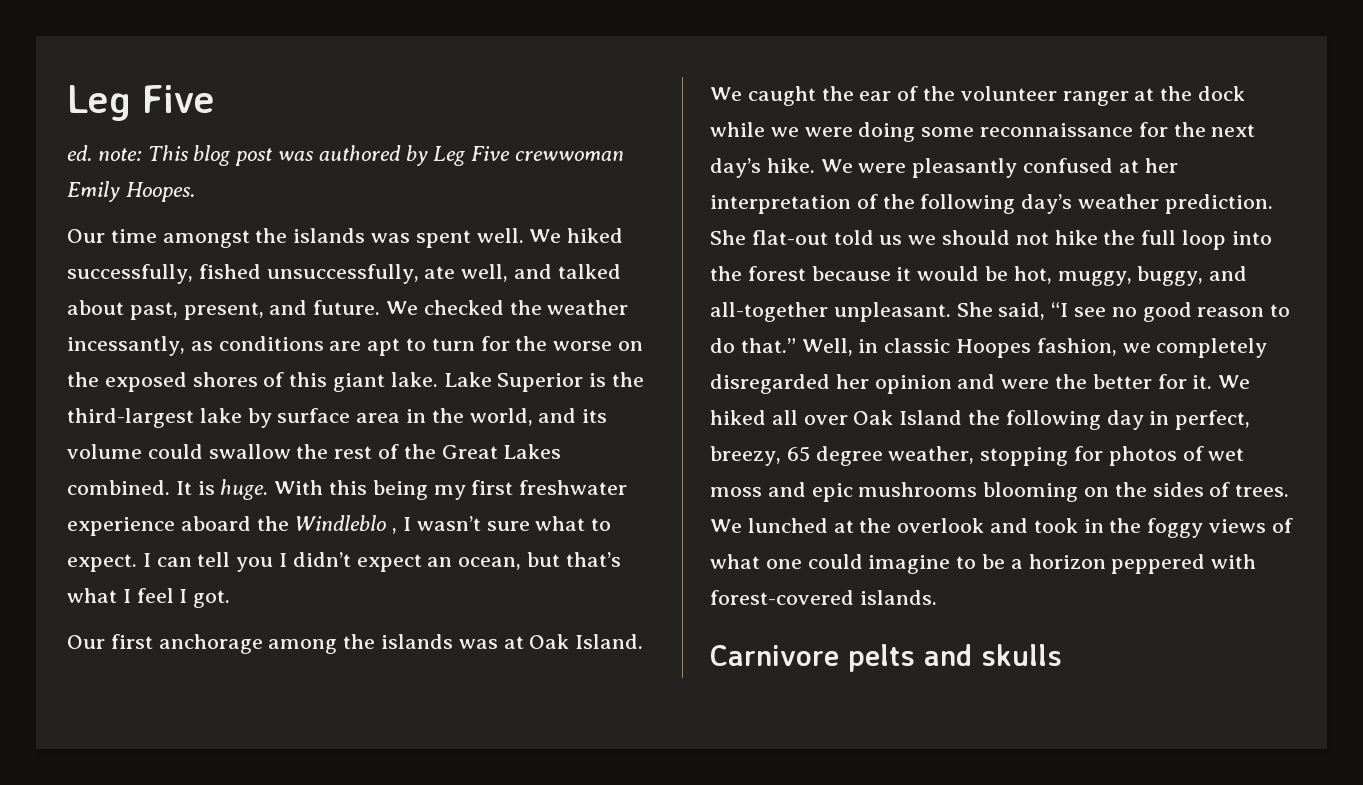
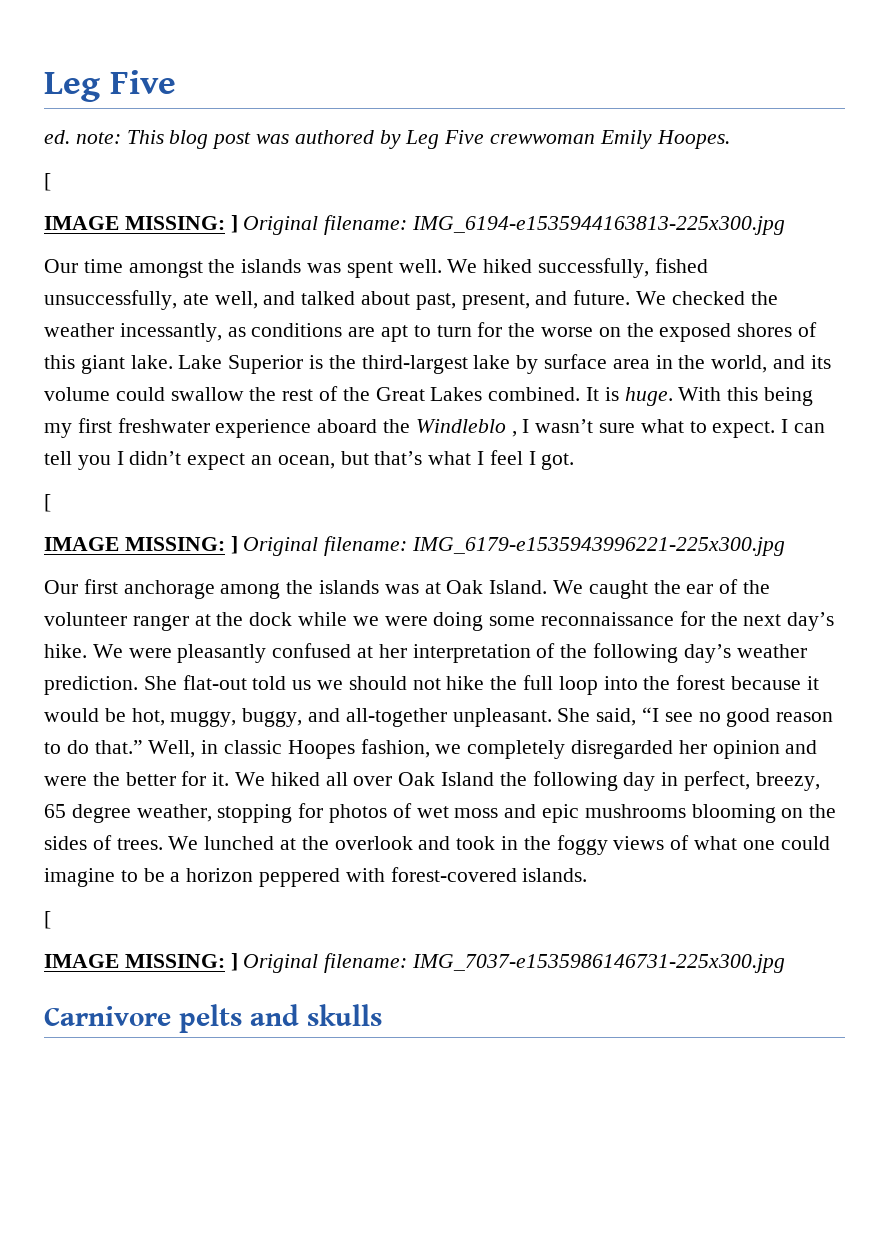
(195, 192) none -> [44,173,51,191] [44,215,786,235] // [ // IMAGE MISSING: ] Original filename: IMG_6194-e1535944163813-225x300.jpg
(231, 599) none -> [44,494,51,512] [44,536,786,556] // [ // IMAGE MISSING: ] Original filename: IMG_6179-e1535943996221-225x300.jpg
(937, 597) none -> [44,911,51,929] [44,953,786,973] // [ // IMAGE MISSING: ] Original filename: IMG_7037-e1535986146731-225x300.jpg

